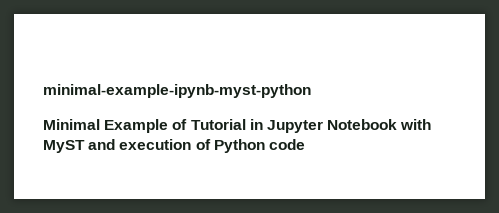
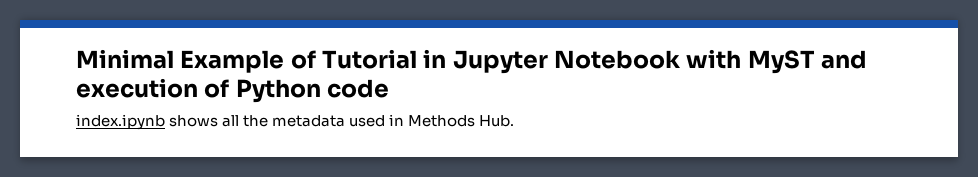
[43,84,311,98] minimal-example-ipynb-myst-python // -> (76, 59) none
(305, 144) none -> [76,114,515,130] // index.ipynb shows all the metadata used in Methods Hub.

